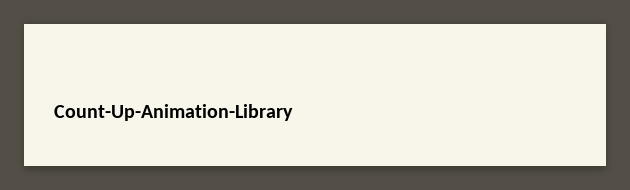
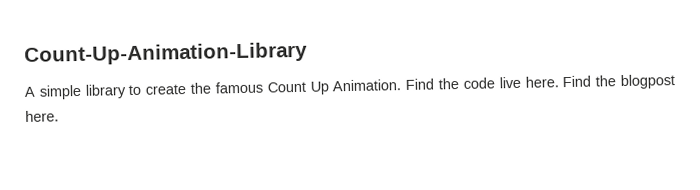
(293, 112) none -> [24,74,676,100] [25,110,59,122] // A simple library to create the famous Count Up Animation. Find the code live here. Find the blogpost here.

